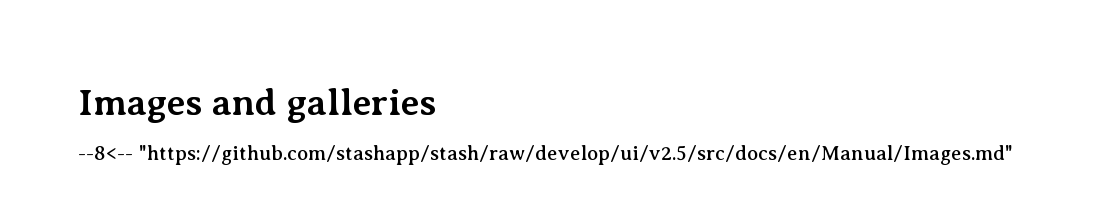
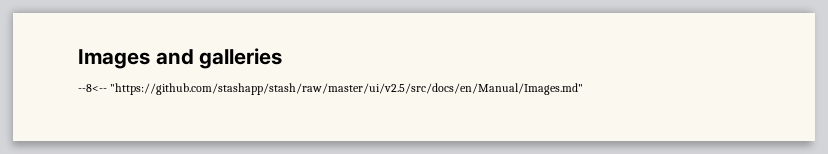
[138,145,1013,165] "https://github.com/stashapp/stash/raw/develop/ui/v2.5/src/docs/en/Manual/Images.md" -> [110,83,584,95] "https://github.com/stashapp/stash/raw/master/ui/v2.5/src/docs/en/Manual/Images.md"

